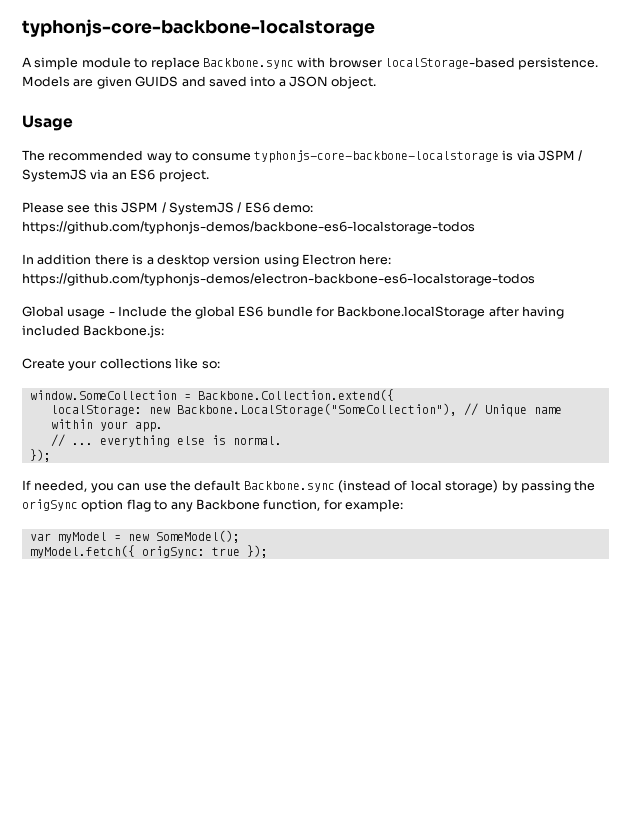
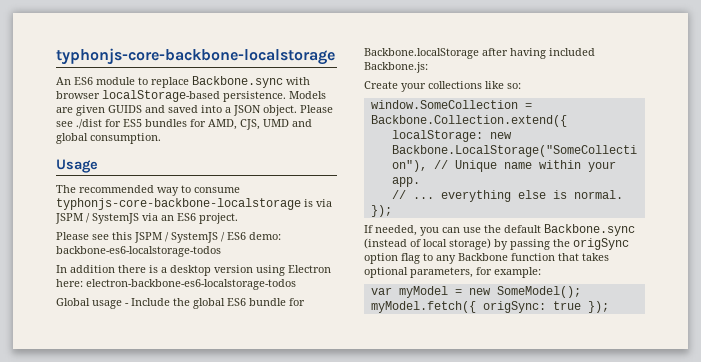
[22,57,79,70] A simple -> [56,77,93,85] An ES6
(377, 82) none -> [300,105,333,113] [56,119,312,130] [56,133,161,144] Please see ./dist for ES5 bundles for AMD, CJS, UMD and global consumption.
[22,221,475,234] https://github.com/typhonjs-demos/backbone-es6-localstorage-todos -> [56,246,221,257] backbone-es6-localstorage-todos
[22,273,535,286] https://github.com/typhonjs-demos/electron-backbone-es6-localstorage-todos -> [86,279,296,290] electron-backbone-es6-localstorage-todos
[263,499,321,511] function, -> [511,253,609,261] [364,267,473,278] function that takes optional parameters,

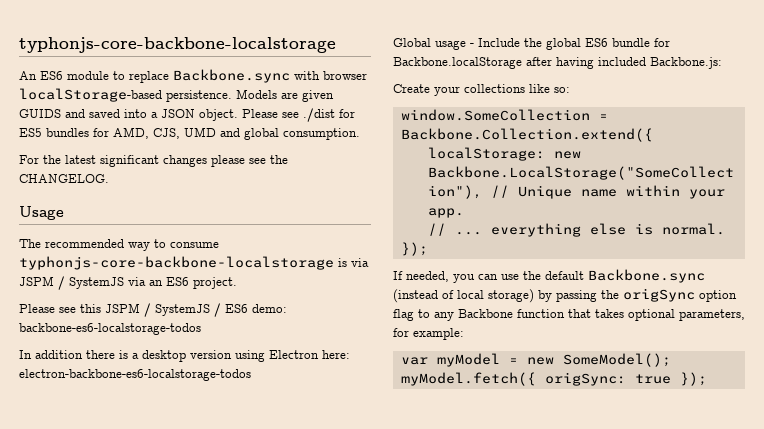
(161, 138) none -> [19,155,288,167] [19,174,109,183] // For the latest significant changes please see the CHANGELOG.

